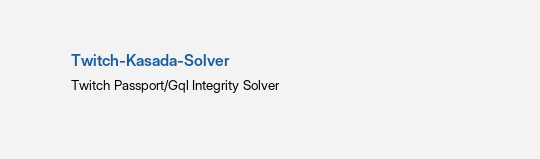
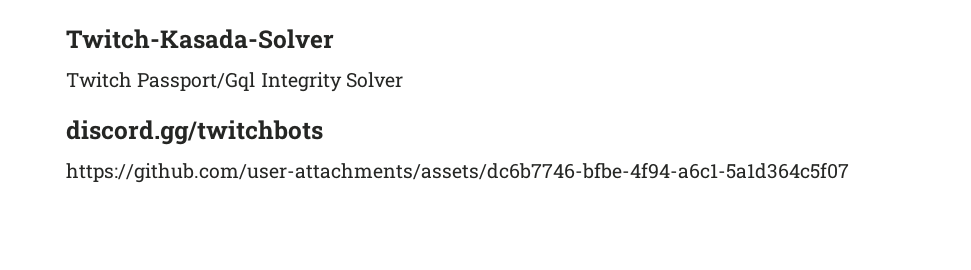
(280, 85) none -> [66,120,323,145] [66,162,849,183] // discord.gg/twitchbots // https://github.com/user-attachments/assets/dc6b7746-bfbe-4f94-a6c1-5a1d364c5f07

